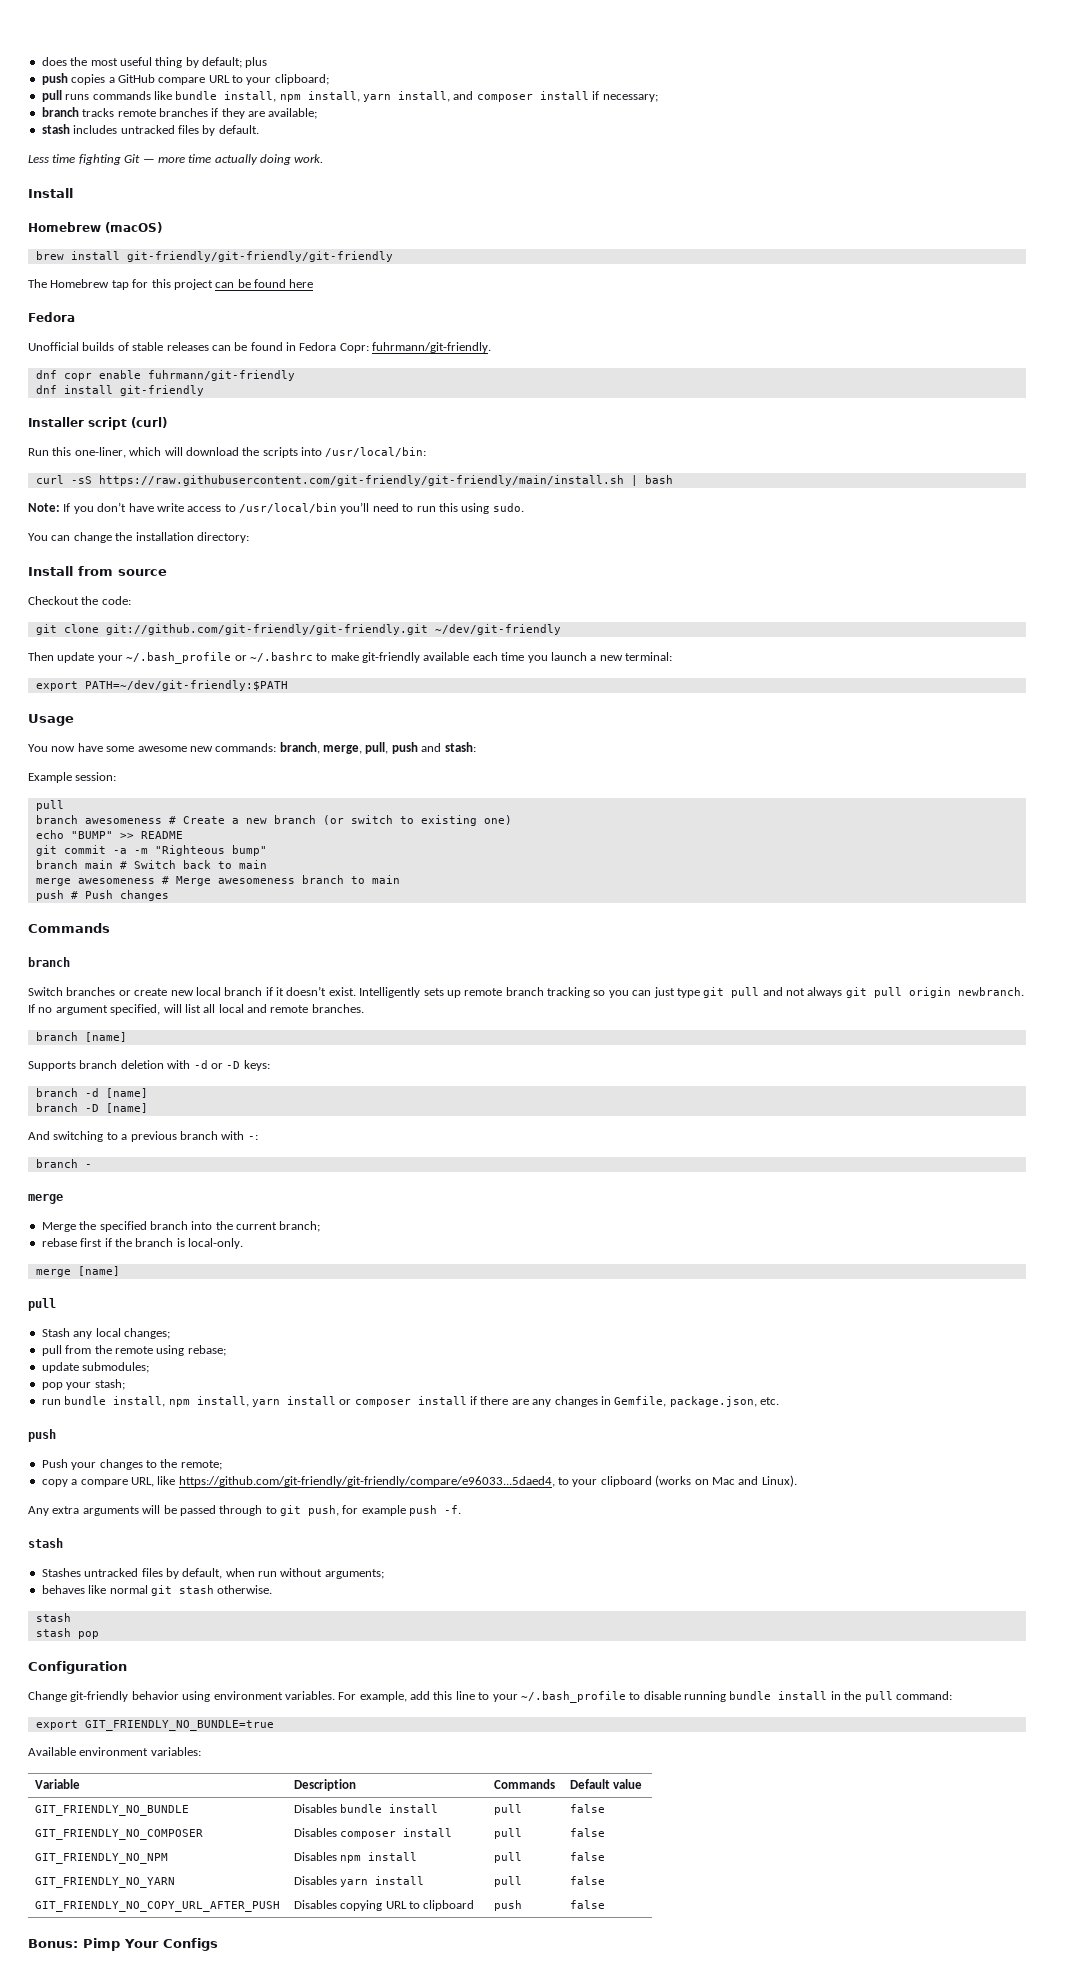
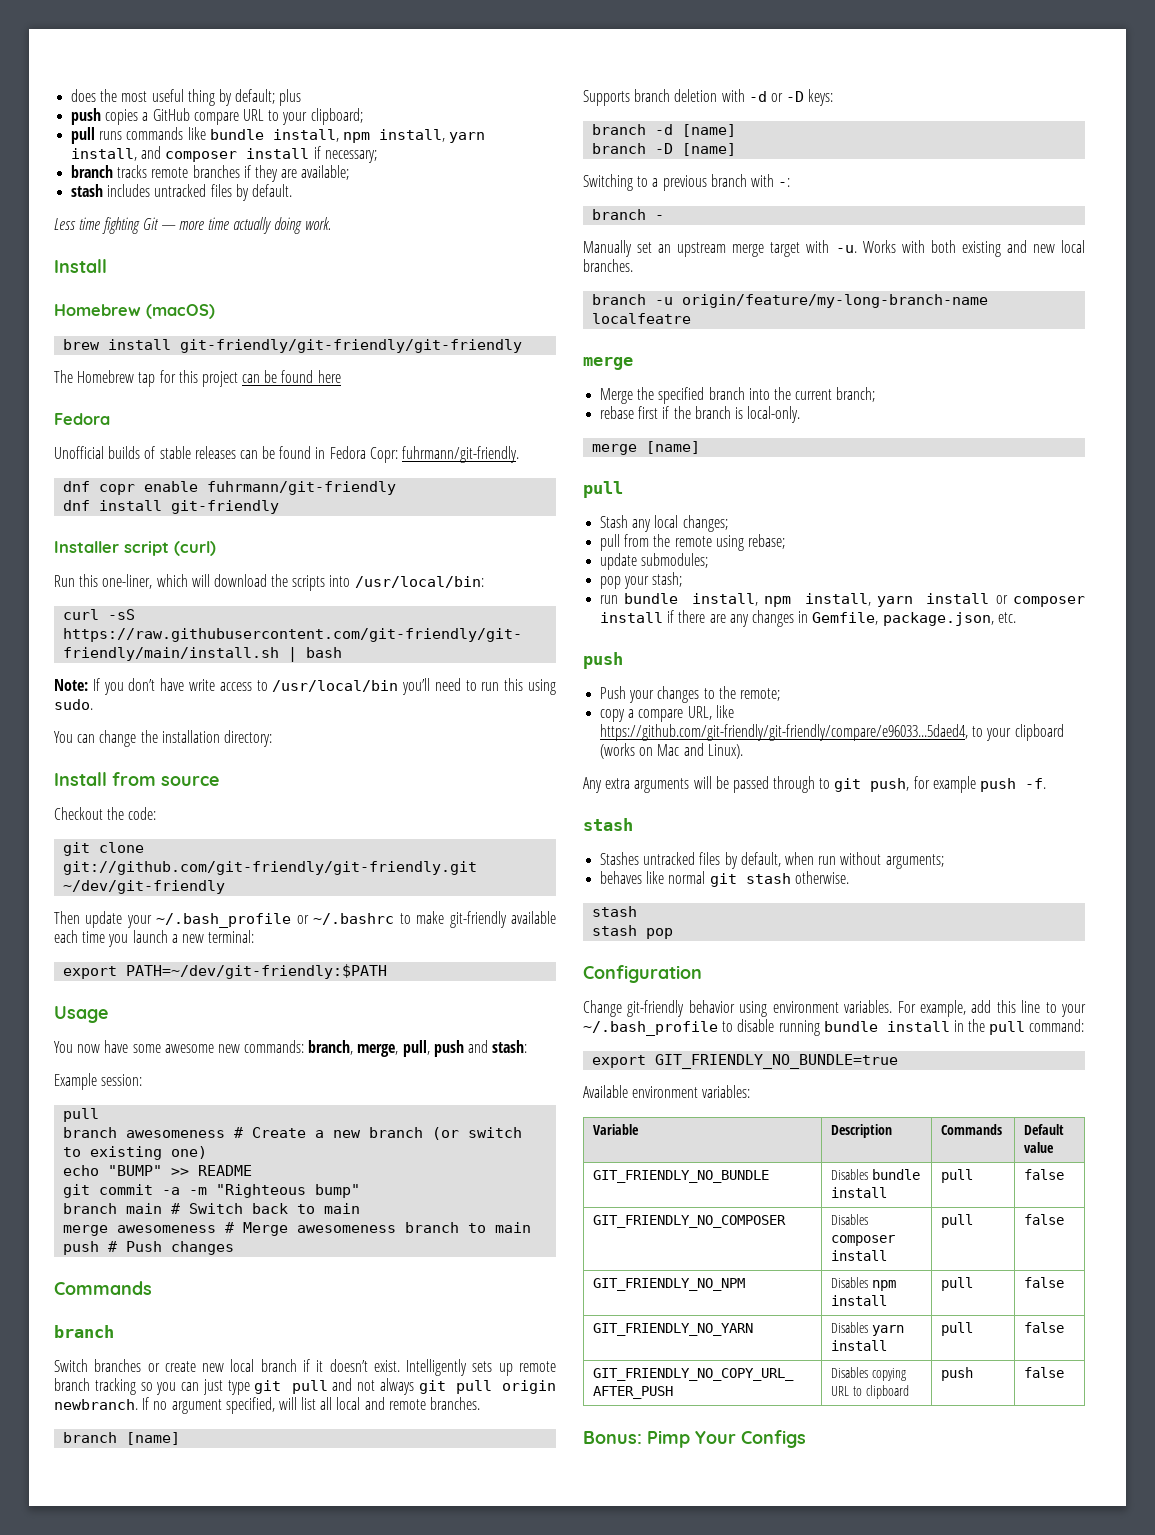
[28,1131,104,1142] And switching -> [583,174,633,191] Switching
(92, 1166) none -> [583,240,1085,257] [583,259,633,272] [592,294,989,308] [592,313,692,324] // Manually set an upstream merge target with -u. Works with both existing and new local branches. // branch -u origin/feature/my-long-branch-name localfeatre

